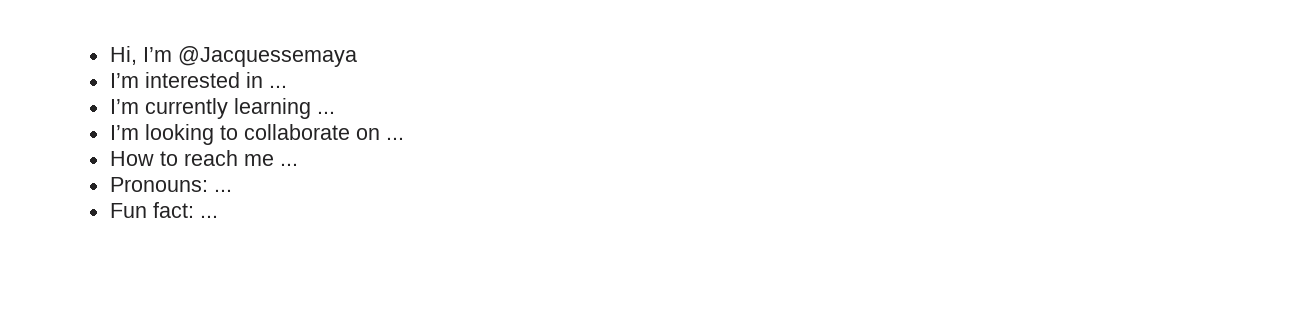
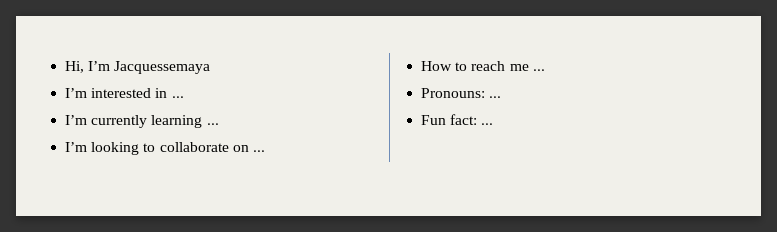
[177,46,357,67] @Jacquessemaya -> [114,61,211,74] Jacquessemaya

